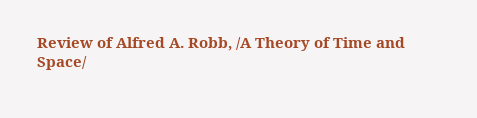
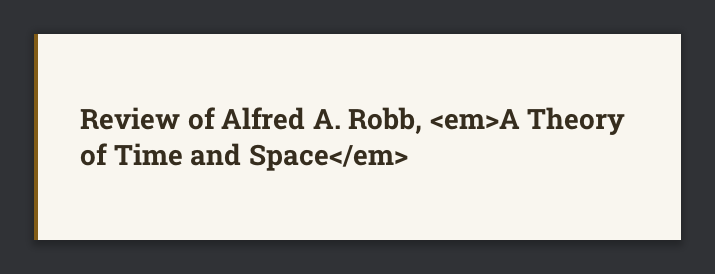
[236,37,253,50] /A -> [429,109,520,130] <em>A
[37,56,87,70] Space/ -> [248,144,408,171] Space</em>

